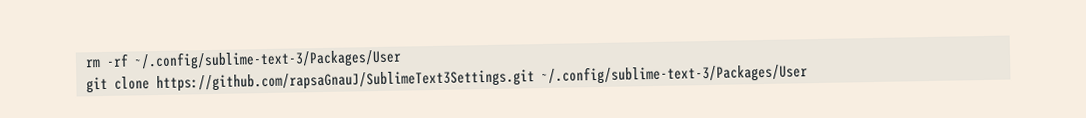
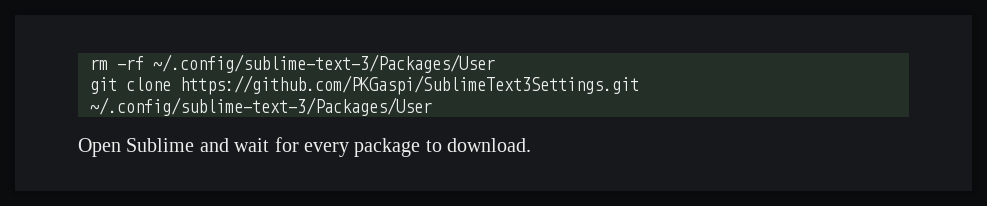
[155,63,808,93] https://github.com/rapsaGnauJ/SublimeText3Settings.git ~/.config/sublime-text-3/Packages/User -> [180,75,639,95] [90,97,432,116] [78,137,532,157] https://github.com/PKGaspi/SublimeText3Settings.git ~/.config/sublime-text-3/Packages/User // Open Sublime and wait for every package to download.

